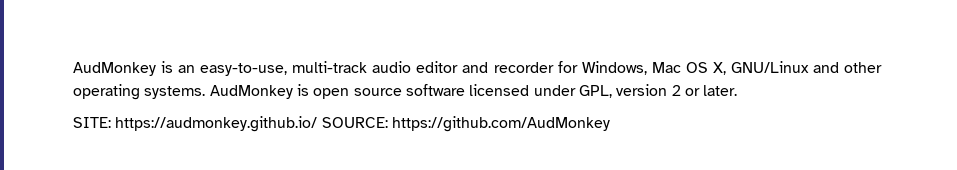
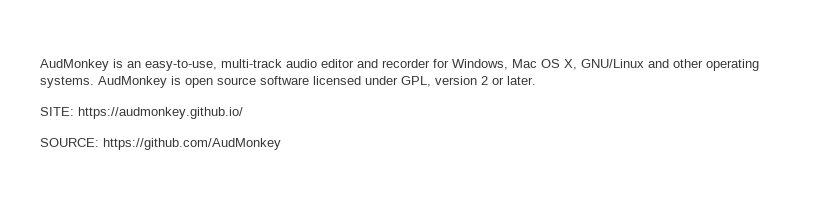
(318, 124) none -> (243, 113) //

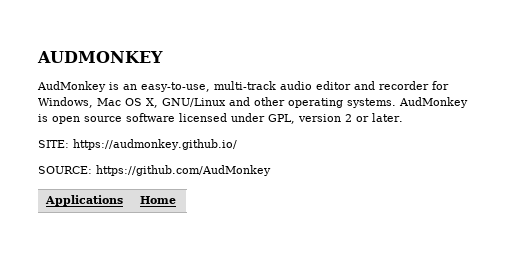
(40, 65) none -> [37,51,163,63] AUDMONKEY //
(281, 144) none -> [45,195,124,206] [140,196,177,204] // Applications | Home

